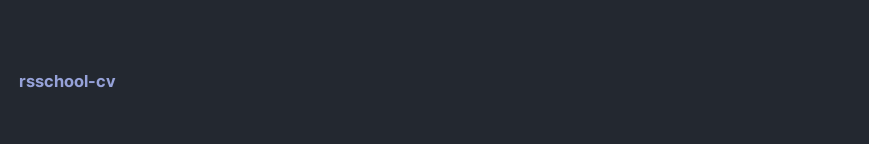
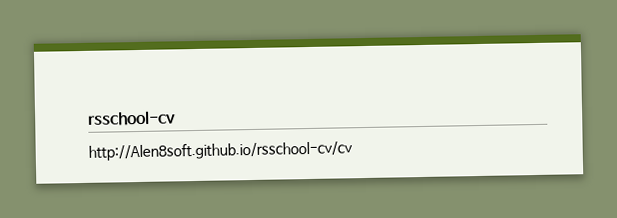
(116, 81) none -> [88,140,353,161] // http://Alen8soft.github.io/rsschool-cv/cv

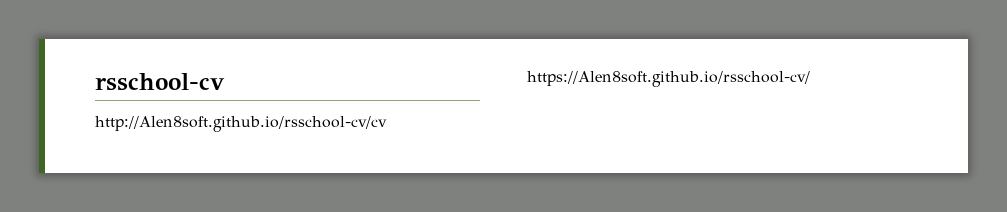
(353, 150) none -> [527,71,810,87] https://Alen8soft.github.io/rsschool-cv/

